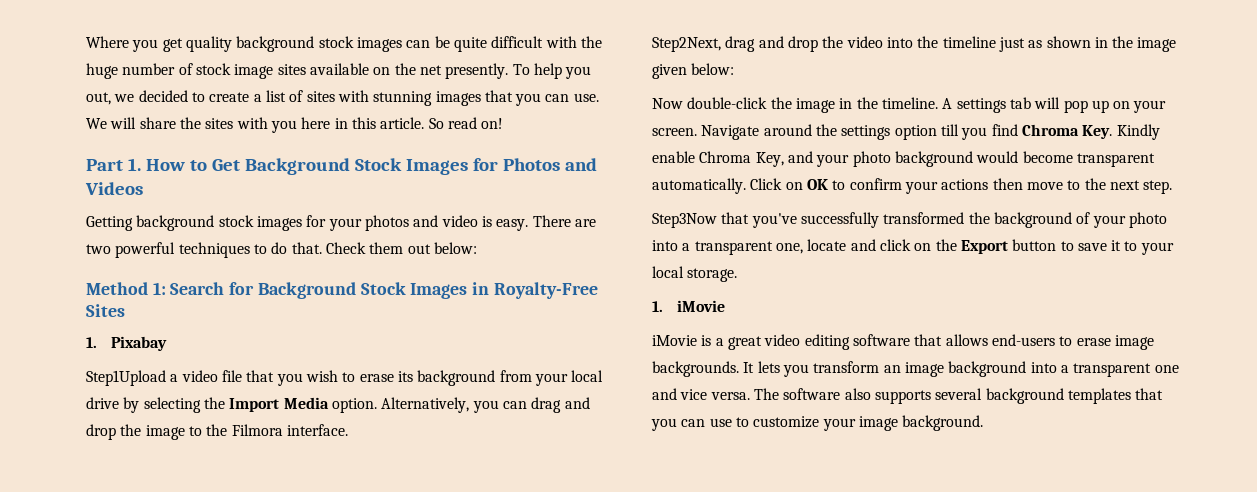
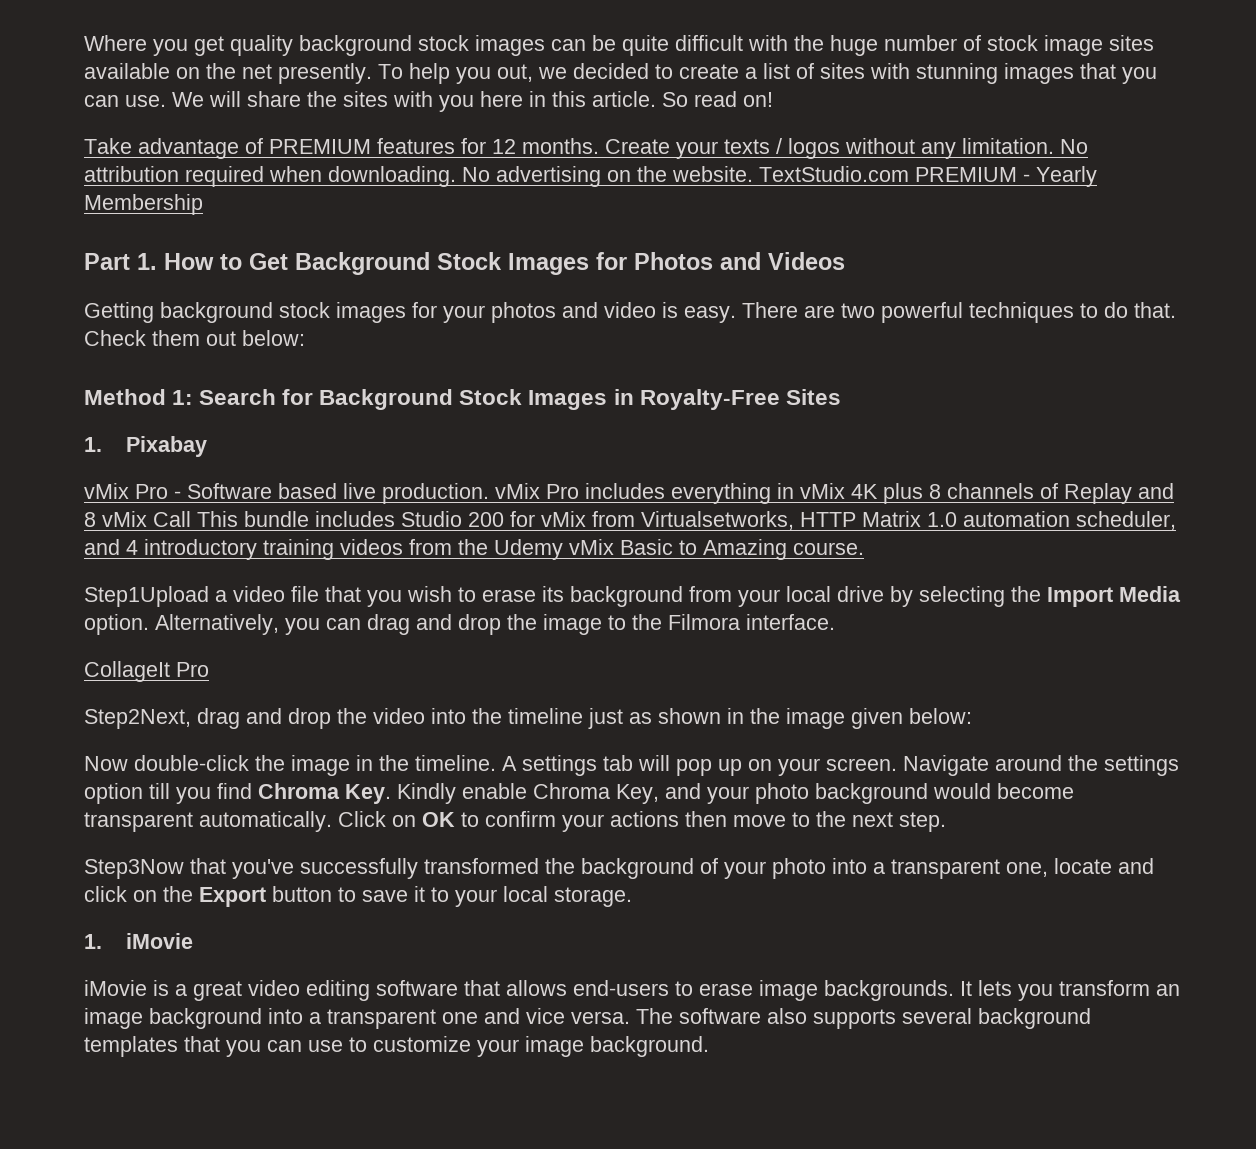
(504, 123) none -> [84,138,1088,159] [84,166,1097,187] [84,194,203,215] // Take advantage of PREMIUM features for 12 months. Create your texts / logos without any limitation. No attribution required when downloading. No advertising on the website. TextStudio.com PREMIUM - Yearly Membership
(167, 343) none -> [84,483,1174,504] [84,511,1176,530] [84,539,864,560] // vMix Pro - Software based live production. vMix Pro includes everything in vMix 4K plus 8 channels of Replay and 8 vMix Call This bundle includes Studio 200 for vMix from Virtualsetworks, HTTP Matrix 1.0 automation scheduler, and 4 introductory training videos from the Udemy vMix Basic to Amazing course.
(348, 430) none -> [84,661,209,682] // CollageIt Pro

